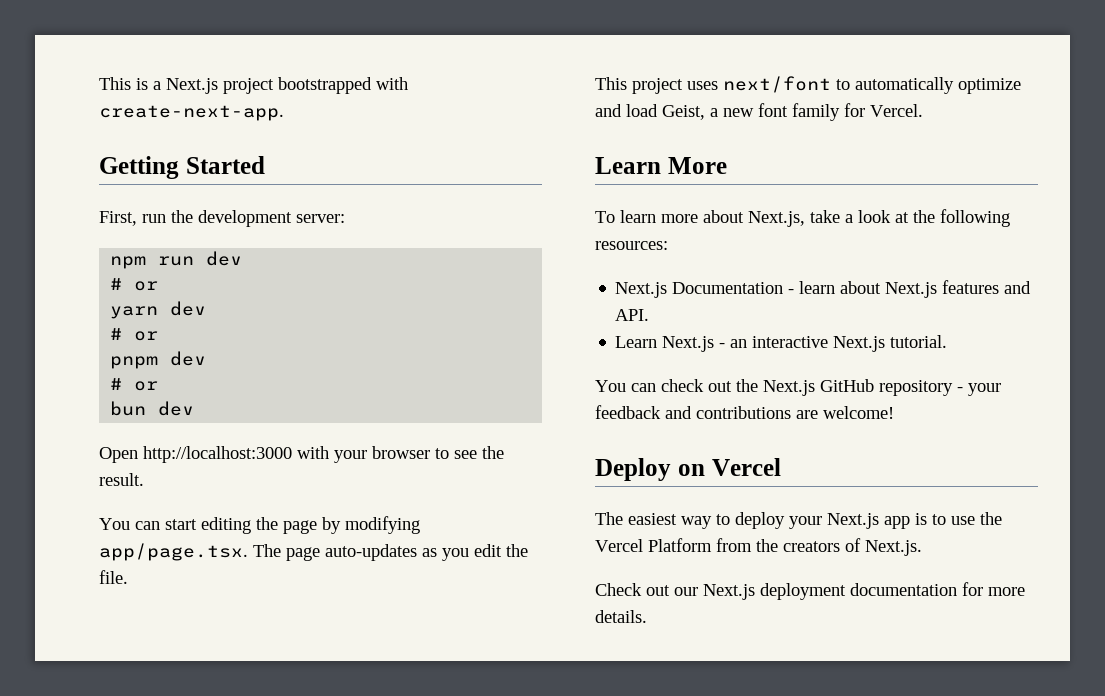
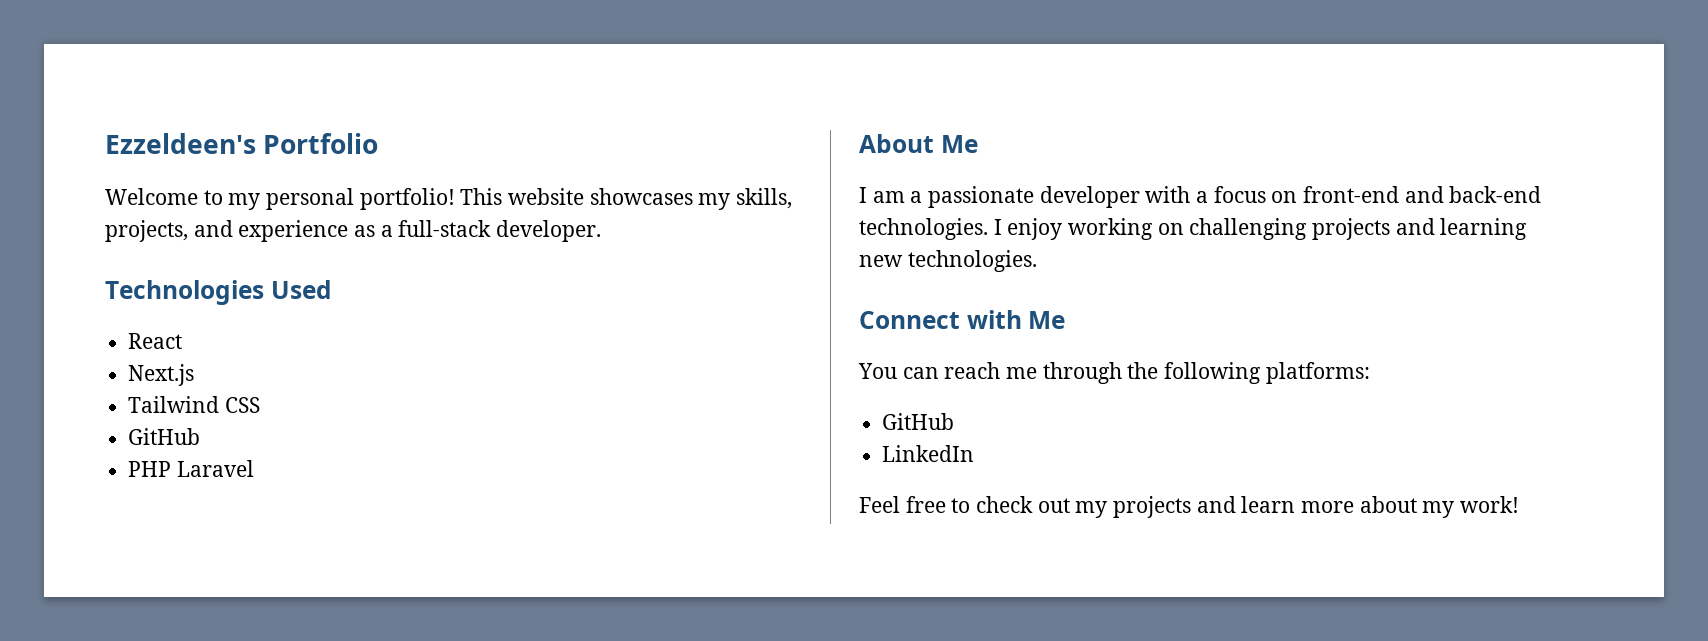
[99,77,408,94] [99,105,284,121] [99,156,265,179] [99,210,345,227] [110,251,243,269] [110,278,159,291] [110,301,207,319] [110,328,159,341] [110,351,207,369] [110,378,159,391] [110,401,195,416] [99,446,504,463] [99,473,144,486] [99,516,420,534] [99,543,528,561] [99,570,128,584] [595,76,1021,94] [595,103,923,121] [595,157,727,174] [595,209,1010,227] [595,241,668,250] [615,280,1032,298] [615,309,650,321] [615,335,948,352] [595,379,1001,396] [595,405,894,419] [595,458,781,481] [595,512,1002,529] [595,538,922,556] [595,582,1025,600] [595,610,647,623] This is a Next.js project bootstrapped with create-next-app. // Getting Started // First, run the development server: // npm run dev // # or // yarn dev // # or // pnpm dev // # or // bun dev // Open http://localhost:3000 with your browser to see the result. // You can start editing the page by modifying app/page.tsx. The page auto-updates as you edit the file. // This project uses next/font to automatically optimize and load Geist, a new font family for Vercel. // Learn More // To learn more about Next.js, take a look at the following resources: // Next.js Documentation - learn about Next.js features and API. // Learn Next.js - an interactive Next.js tutorial. // You can check out the Next.js GitHub repository - your feedback and contributions are welcome! // Deploy on Vercel // The easiest way to deploy your Next.js app is to use the Vercel Platform from the creators of Next.js. // Check out our Next.js deployment documentation for more details. -> [105,133,379,154] [105,188,793,210] [105,220,602,242] [105,280,332,305] [128,333,183,349] [128,364,195,386] [128,396,260,413] [128,428,201,445] [128,460,254,477] [859,134,978,153] [859,186,1542,208] [859,218,1528,240] [859,250,1037,272] [859,310,1066,329] [858,362,1370,384] [882,413,955,430] [882,445,975,462] [859,496,1520,518] Ezzeldeen's Portfolio // Welcome to my personal portfolio! This website showcases my skills, projects, and experience as a full-stack developer. // Technologies Used // React // Next.js // Tailwind CSS // GitHub // PHP Laravel // About Me // I am a passionate developer with a focus on front-end and back-end technologies. I enjoy working on challenging projects and learning new technologies. // Connect with Me // You can reach me through the following platforms: // GitHub // LinkedIn // Feel free to check out my projects and learn more about my work!

